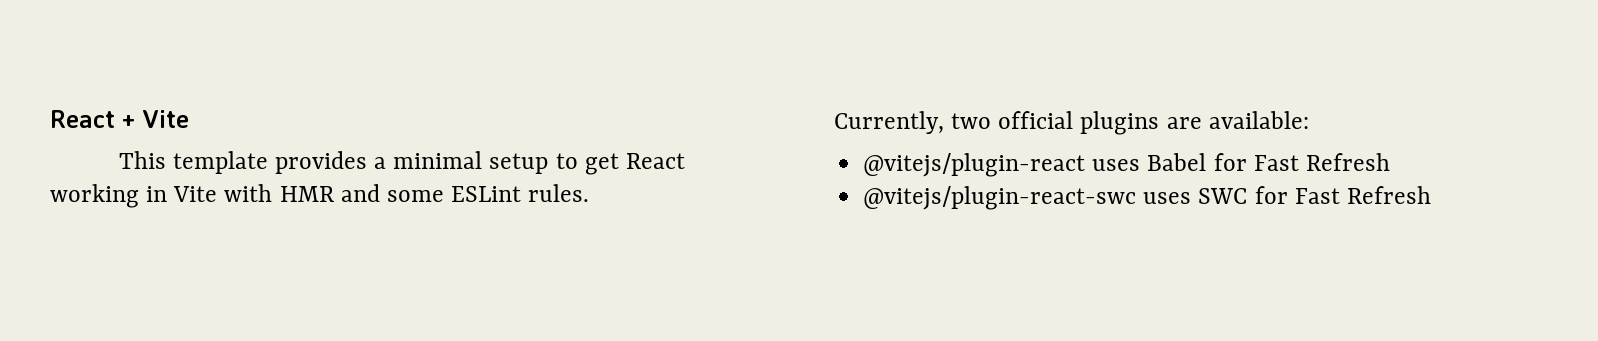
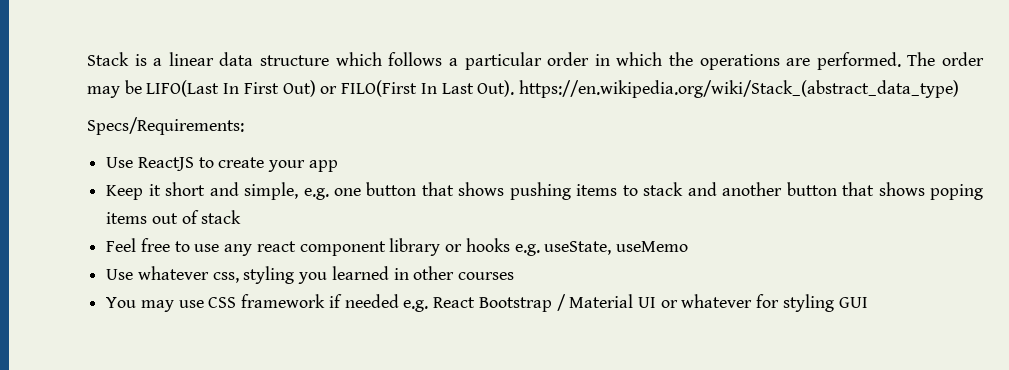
[50,110,189,128] [118,151,685,175] [50,184,590,208] [834,111,1309,135] [863,153,1390,177] [863,186,1431,210] React + Vite // This template provides a minimal setup to get React working in Vite with HMR and some ESLint rules. // Currently, two official plugins are available: // @vitejs/plugin-react uses Babel for Fast Refresh // @vitejs/plugin-react-swc uses SWC for Fast Refresh -> [87,52,984,70] [87,80,959,98] [87,117,244,135] [106,157,338,172] [106,182,984,200] [106,210,242,224] [106,238,688,256] [106,266,515,284] [106,294,868,312] Stack is a linear data structure which follows a particular order in which the operations are performed. The order may be LIFO(Last In First Out) or FILO(First In Last Out). https://en.wikipedia.org/wiki/Stack_(abstract_data_type) // Specs/Requirements: // Use ReactJS to create your app // Keep it short and simple, e.g. one button that shows pushing items to stack and another button that shows poping items out of stack // Feel free to use any react component library or hooks e.g. useState, useMemo // Use whatever css, styling you learned in other courses // You may use CSS framework if needed e.g. React Bootstrap / Material UI or whatever for styling GUI

